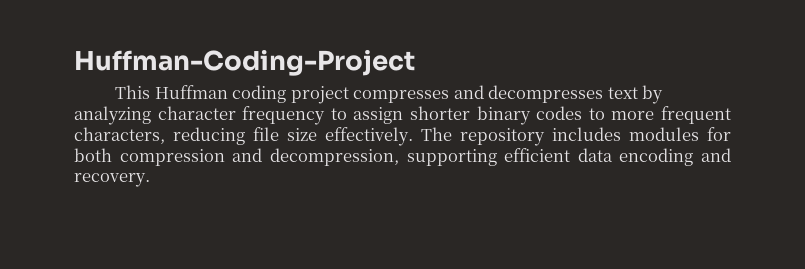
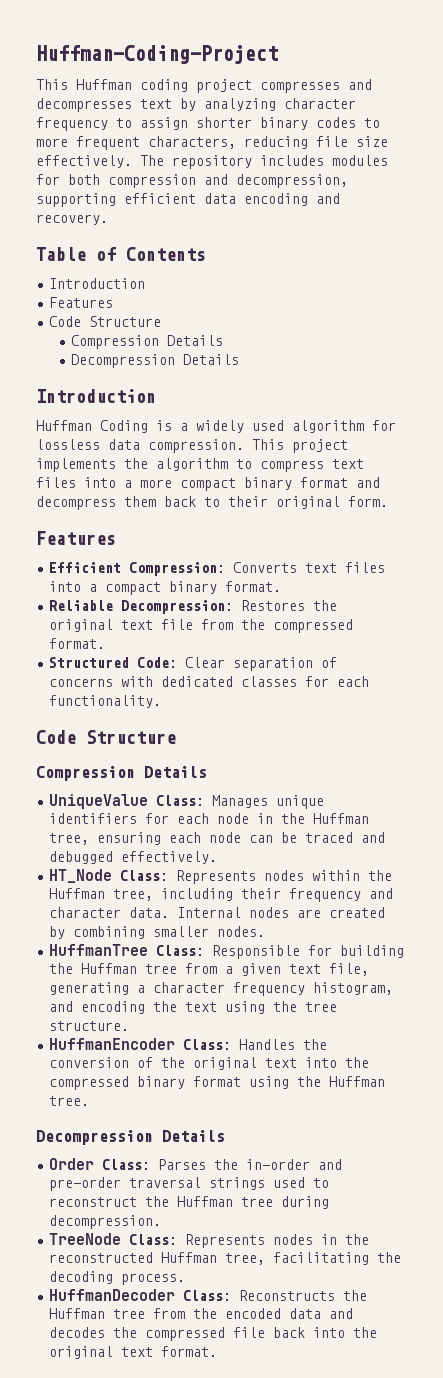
(150, 180) none -> [36,247,206,261] [49,278,146,289] [49,297,114,308] [49,316,162,327] [70,335,223,349] [70,354,239,368] [36,389,156,403] [36,420,396,433] [36,439,348,453] [36,458,364,472] [36,477,380,491] [36,496,388,510] [36,531,116,545] [49,562,386,576] [49,581,282,595] [49,600,338,614] [49,619,354,633] [49,638,106,649] [49,657,338,671] [49,676,370,687] [49,695,162,708] [36,730,176,744] [36,766,207,781] [49,794,325,809] [49,813,370,824] [49,832,386,845] [49,851,218,864] [49,869,393,884] [49,888,394,902] [49,907,386,918] [49,926,266,939] [49,944,405,959] [49,963,370,976] [49,982,394,996] [49,1001,338,1014] [49,1021,130,1031] [49,1038,328,1050] [49,1057,370,1070] [49,1076,386,1090] [49,1096,90,1106] [36,1130,225,1145] [49,1158,343,1170] [49,1177,330,1191] [49,1196,330,1209] [49,1215,162,1229] [49,1233,370,1248] [49,1252,402,1265] [49,1271,186,1285] [49,1289,368,1301] [49,1308,354,1319] [49,1327,378,1341] [49,1346,218,1359] // Table of Contents // Introduction // Features // Code Structure // Compression Details // Decompression Details // Introduction // Huffman Coding is a widely used algorithm for lossless data compression. This project implements the algorithm to compress text files into a more compact binary format and decompress them back to their original form. // Features // Efficient Compression: Converts text files into a compact binary format. // Reliable Decompression: Restores the original text file from the compressed format. // Structured Code: Clear separation of concerns with dedicated classes for each functionality. // Code Structure // Compression Details // UniqueValue Class: Manages unique identifiers for each node in the Huffman tree, ensuring each node can be traced and debugged effectively. // HT_Node Class: Represents nodes within the Huffman tree, including their frequency and character data. Internal nodes are created by combining smaller nodes. // HuffmanTree Class: Responsible for building the Huffman tree from a given text file, generating a character frequency histogram, and encoding the text using the tree structure. // HuffmanEncoder Class: Handles the conversion of the original text into the compressed binary format using the Huffman tree. // Decompression Details // Order Class: Parses the in-order and pre-order traversal strings used to reconstruct the Huffman tree during decompression. // TreeNode Class: Represents nodes in the reconstructed Huffman tree, facilitating the decoding process. // HuffmanDecoder Class: Reconstructs the Huffman tree from the encoded data and decodes the compressed file back into the original text format.

